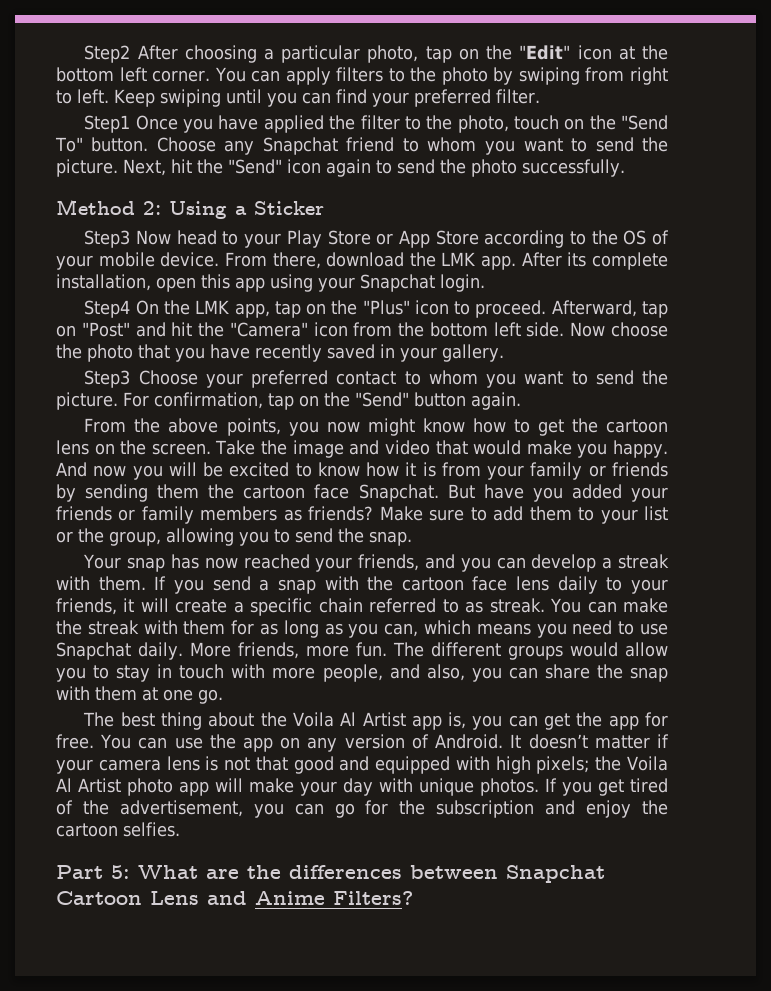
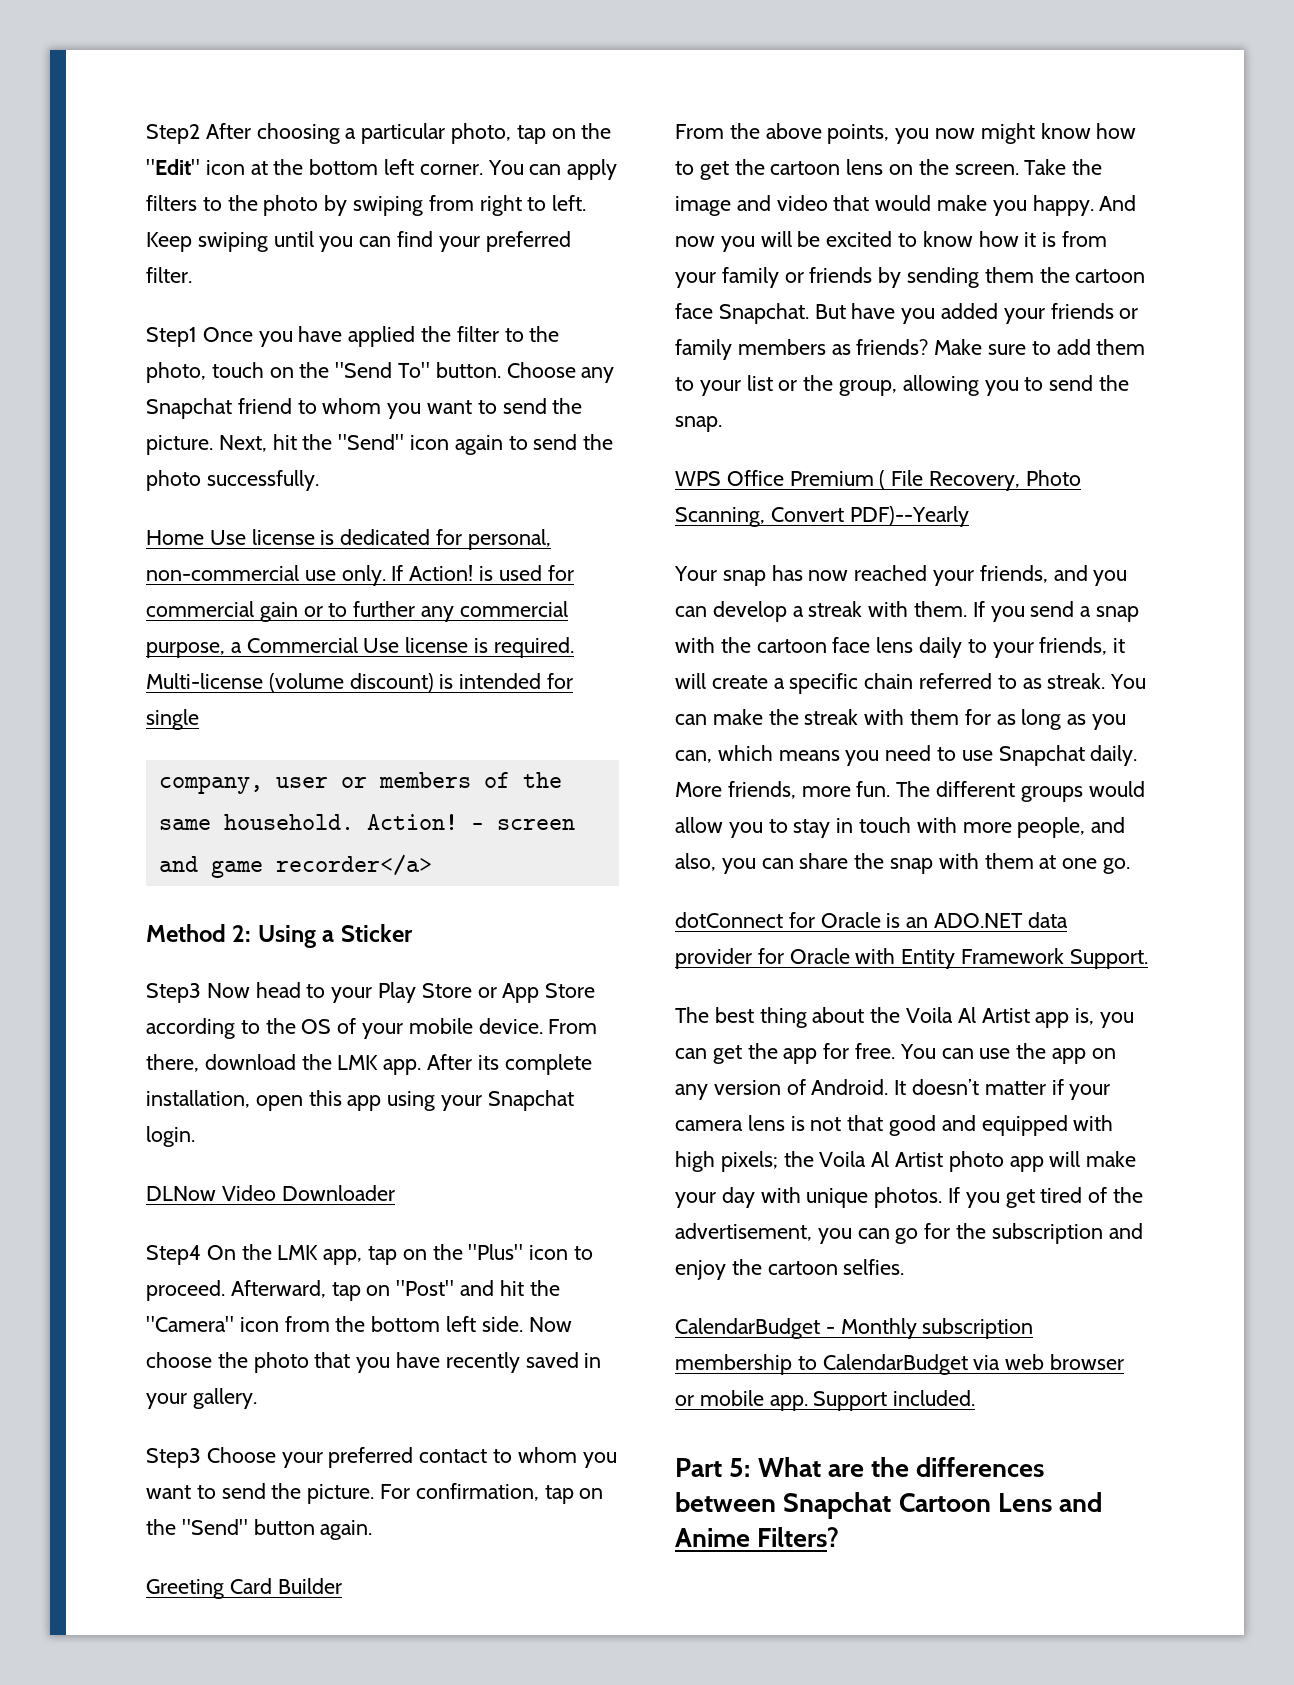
(625, 168) none -> [146,529,551,550] [146,565,574,586] [146,601,568,622] [146,637,574,658] [146,673,574,692] [146,709,199,730] [158,772,562,794] [158,814,575,830] [158,854,432,878] // Home Use license is dedicated for personal, non-commercial use only. If Action! is used for commercial gain or to further any commercial purpose, a Commercial Use license is required. Multi-license (volume discount) is intended for single // company, user or members of the same household. Action! - screen and game recorder</a>
(485, 283) none -> [146,1185,395,1201] // DLNow Video Downloader
(521, 401) none -> [146,1578,342,1599] // Greeting Card Builder
(412, 538) none -> [675,470,1081,491] [675,506,969,527] // WPS Office Premium ( File Recovery, Photo Scanning, Convert PDF)--Yearly
(223, 696) none -> [675,912,1068,928] [675,948,1148,969] // dotConnect for Oracle is an ADO.NET data provider for Oracle with Entity Framework Support.
(180, 829) none -> [675,1318,1034,1339] [675,1354,1125,1375] [675,1390,976,1411] // CalendarBudget - Monthly subscription membership to CalendarBudget via web browser or mobile app. Support included.

